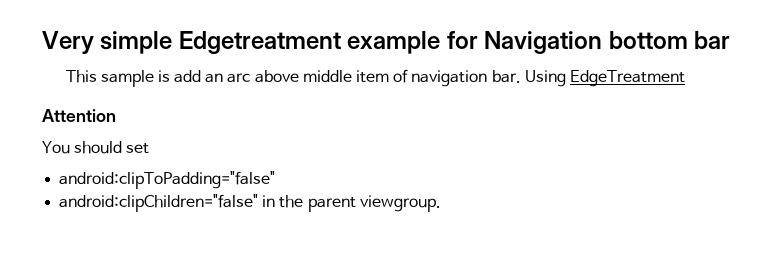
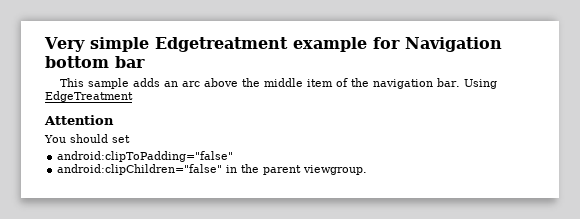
[157,70,202,83] is add -> [132,78,160,87] adds
(299, 76) none -> [241,78,260,87] the
(409, 76) none -> [350,78,369,87] the

